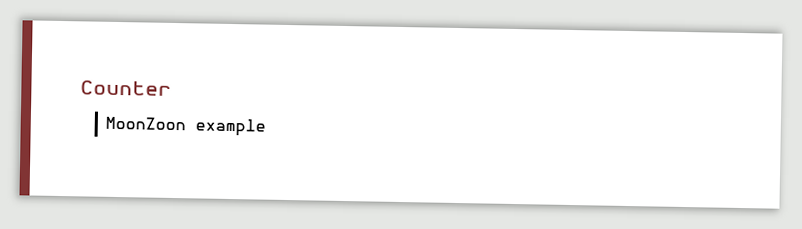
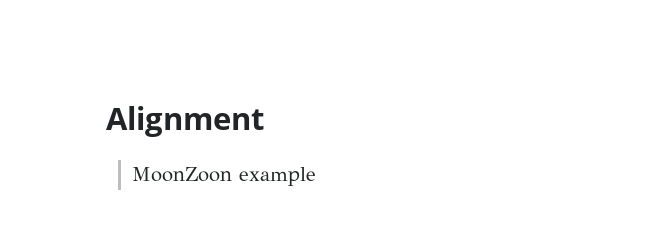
[80,80,172,96] Counter -> [106,106,264,137] Alignment

